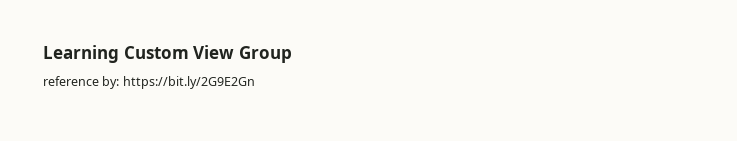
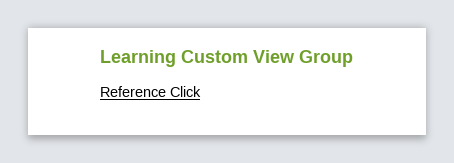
[43,76,255,89] reference by: https://bit.ly/2G9E2Gn -> [100,86,201,97] Reference Click

